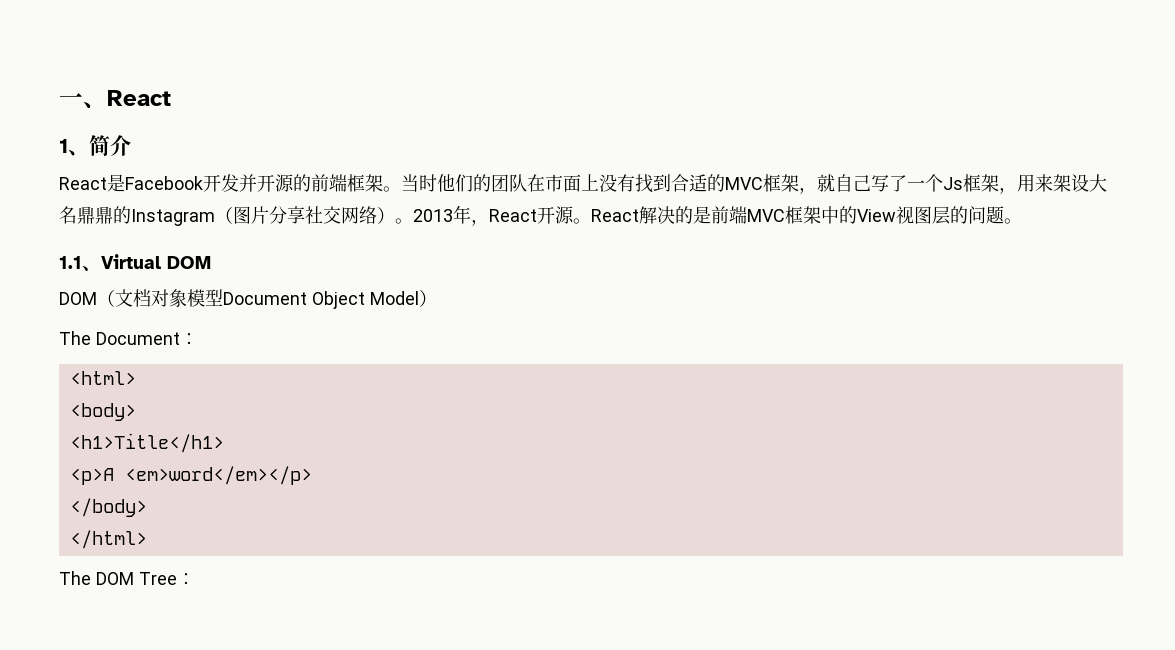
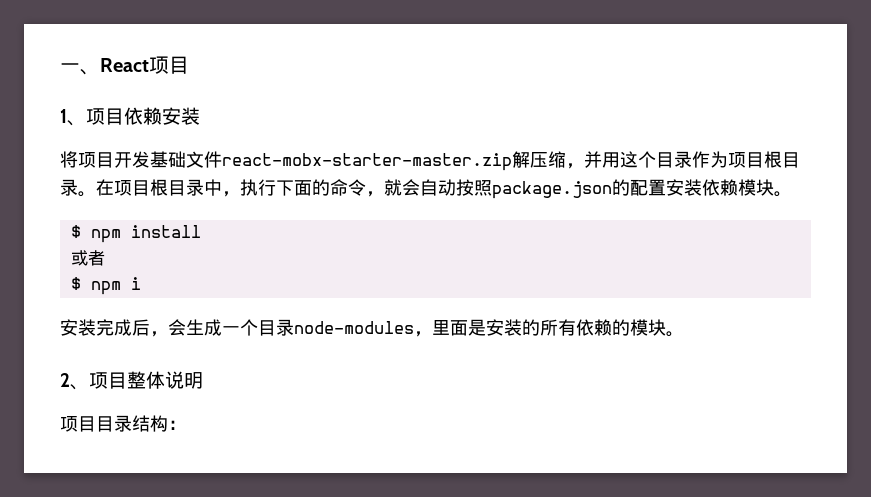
(171, 98) none -> [149,56,189,74] 项目
[89,135,131,156] [59,174,1107,194] [59,205,1022,226] [59,254,211,271] [59,289,437,309] [59,331,198,345] [69,371,136,385] [69,403,136,421] [69,433,224,453] [69,466,312,485] [69,498,147,517] [69,530,147,549] [59,571,177,585] 简介 // React是Facebook开发并开源的前端框架。当时他们的团队在市面上没有找到合适的MVC框架，就自己写了一个Js框架，用来架设大名鼎鼎的Instagram（图片分享社交网络）。2013年，React开源。React解决的是前端MVC框架中的View视图层的问题。 // 1.1、Virtual DOM // DOM（文档对象模型Document Object Model） // The Document： // <html> // <body> // <h1>Title</h1> // <p>A <em>word</em></p> // </body> // </html> // The DOM Tree -> [86,107,200,125] [60,151,800,171] [60,179,792,199] [70,225,201,243] [70,250,105,266] [70,277,141,295] [60,319,684,337] [60,371,203,390] [60,415,168,432] 项目依赖安装 // 将项目开发基础文件react-mobx-starter-master.zip解压缩，并用这个目录作为项目根目录。在项目根目录中，执行下面的命令，就会自动按照package.json的配置安装依赖模块。 // $ npm install // 或者 // $ npm i // 安装完成后，会生成一个目录node-modules，里面是安装的所有依赖的模块。 // 2、项目整体说明 // 项目目录结构

